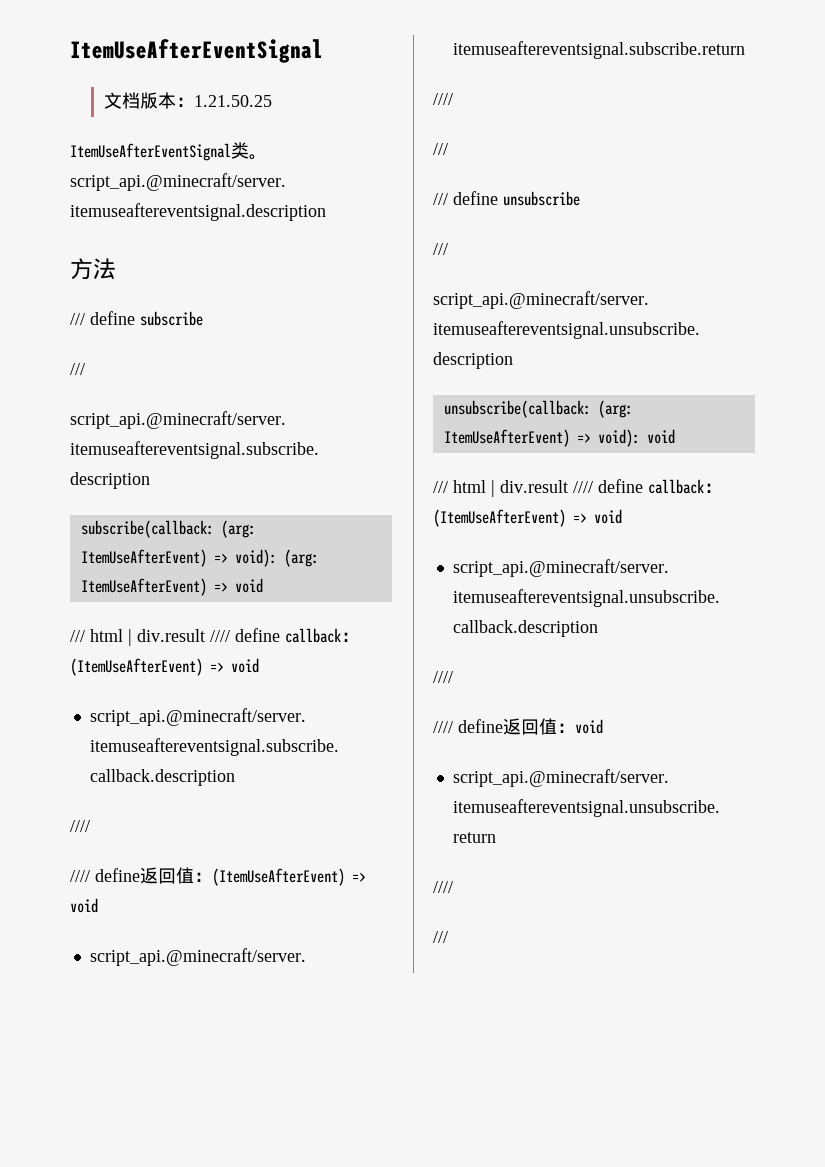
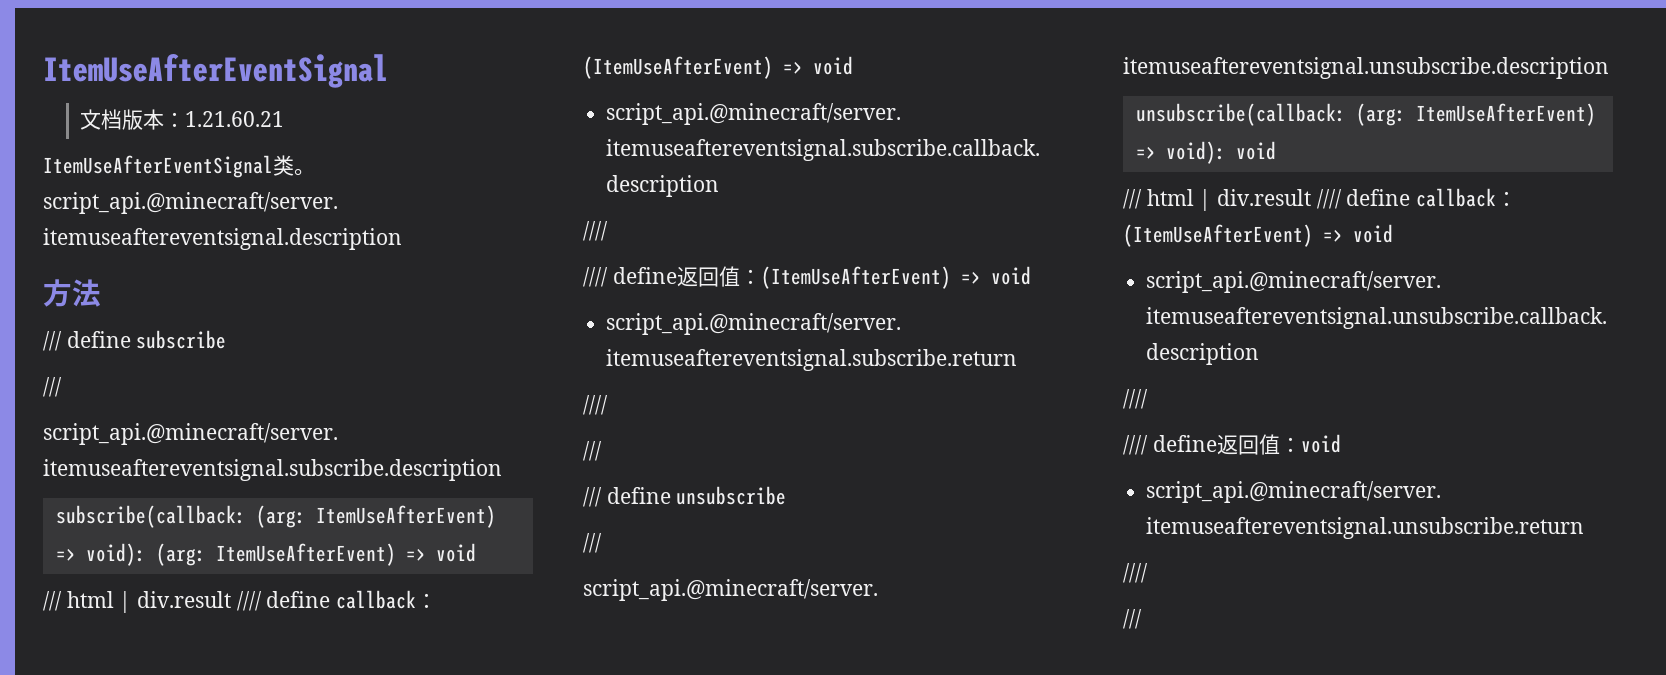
[193,95,272,107] 1.21.50.25 -> [185,111,285,127] 1.21.60.21

